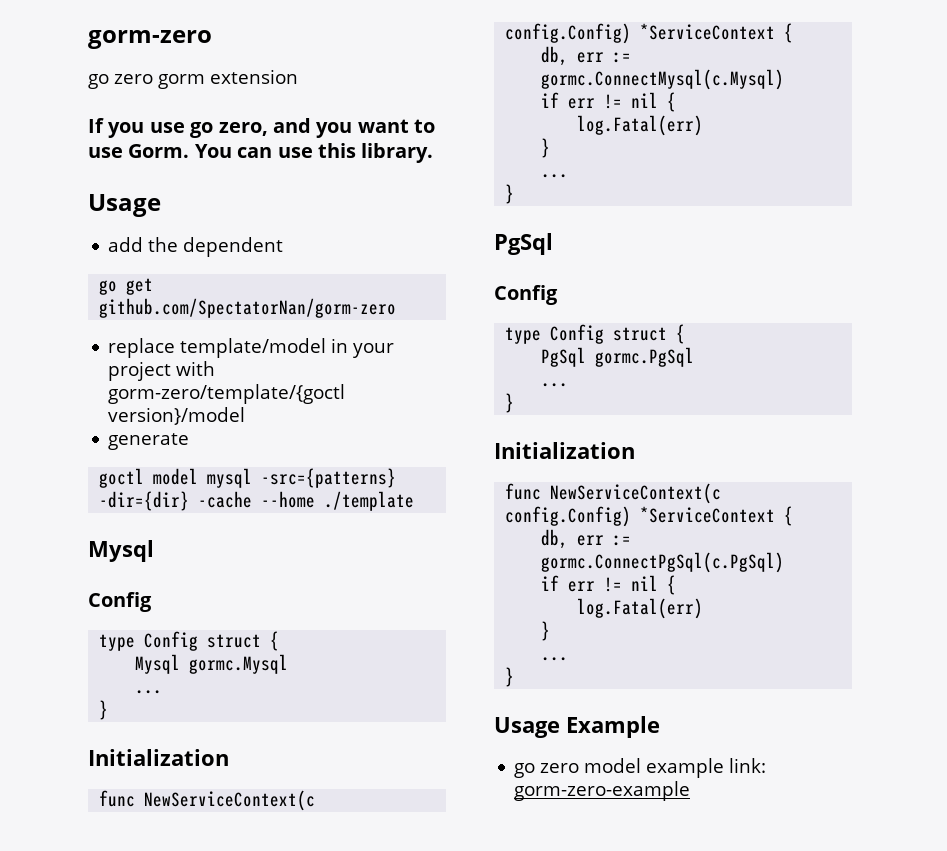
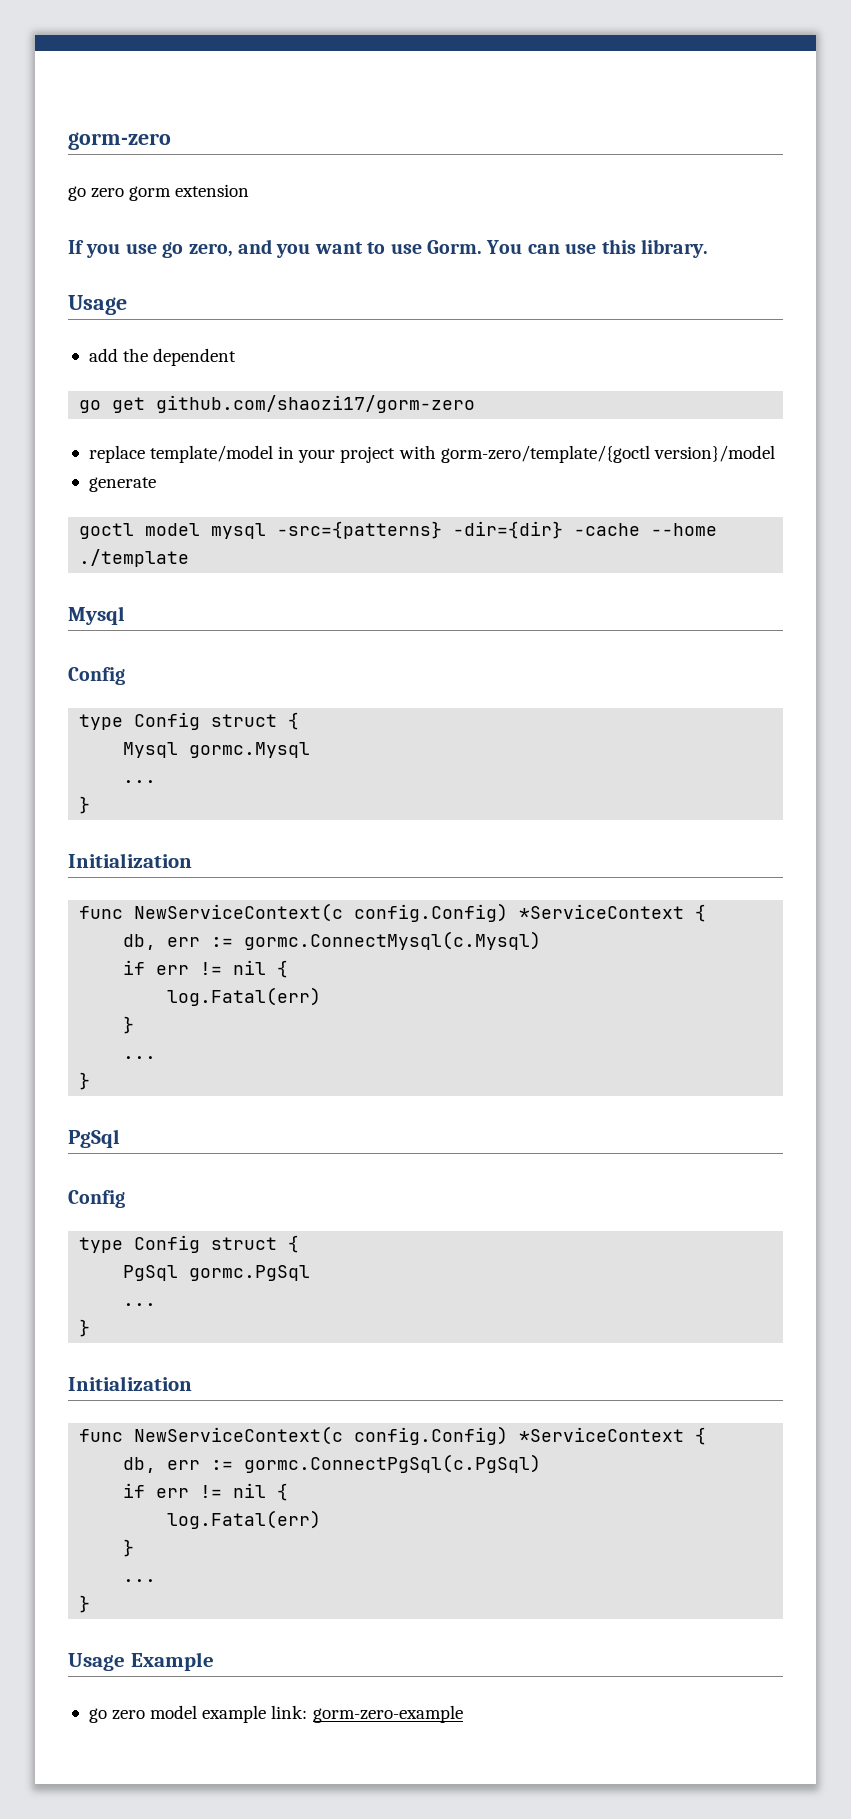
[99,298,397,318] github.com/SpectatorNan/gorm-zero -> [156,395,476,413] github.com/shaozi17/gorm-zero

